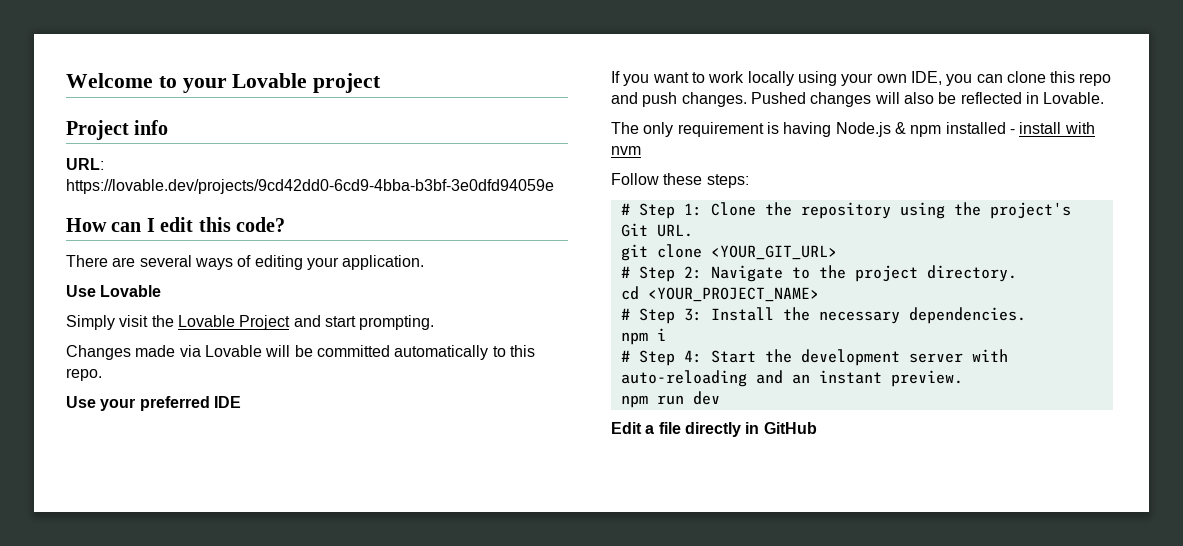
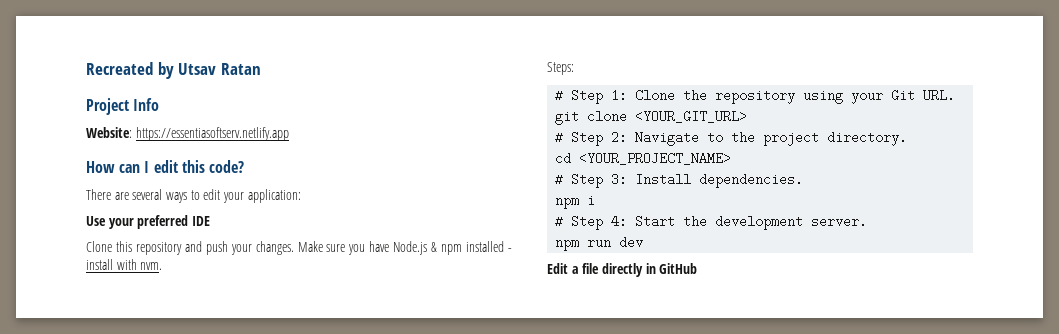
[66,73,382,93] [66,120,169,140] [66,158,104,170] [66,179,554,194] Welcome to your Lovable project // Project info // URL: https://lovable.dev/projects/9cd42dd0-6cd9-4bba-b3bf-3e0dfd94059e -> [86,62,261,79] [86,98,160,115] [86,127,289,141] Recreated by Utsav Ratan // Project Info // Website: https://essentiasoftserv.netlify.app
[237,255,425,270] [66,285,162,297] [66,315,435,330] [66,345,535,360] [66,368,102,381] [66,396,241,411] [611,71,1112,86] [611,92,1105,107] [611,122,832,137] of editing your application. // Use Lovable // Simply visit the Lovable Project and start prompting. // Changes made via Lovable will be committed automatically to this repo. // Use your preferred IDE // If you want to work locally using your own IDE, you can clone this repo and push changes. Pushed changes will also be reflected in Lovable. // The only requirement is having -> [190,189,301,203] [86,215,210,229] [86,241,390,255] to edit your application: // Use your preferred IDE // Clone this repository and push your changes. Make sure you have
[611,146,641,155] [611,173,749,188] nvm // Follow these steps: -> [140,262,163,270] [547,62,574,75] nvm. // Steps:
[953,202,1071,219] the project's -> [851,93,884,104] your
[782,307,900,324] the necessary -> (692, 179) none
[908,349,1008,363] [620,370,963,387] server with auto-reloading and an instant preview. -> [811,215,868,228] server.

